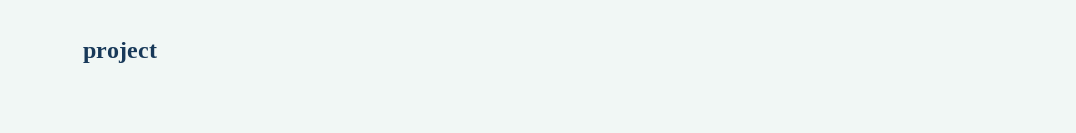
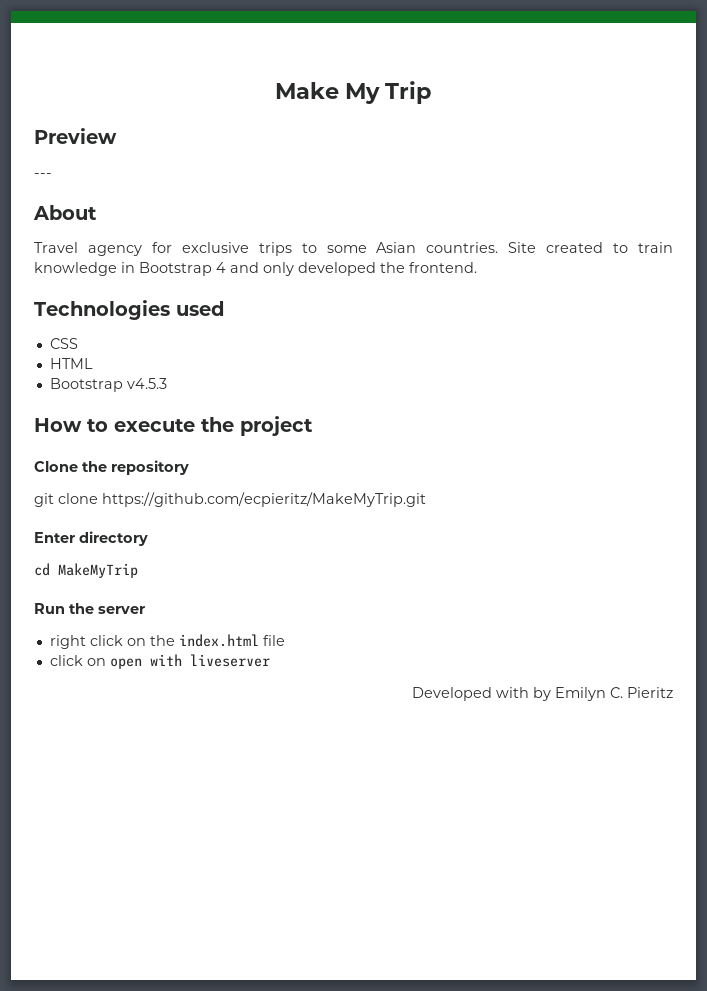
[83,42,157,63] project -> [274,81,433,104] [34,128,117,144] [34,173,52,177] [33,205,97,220] [34,242,673,256] [34,262,477,276] [34,300,225,320] [49,338,78,349] [49,358,93,369] [49,378,167,392] [34,416,313,436] [34,460,189,475] [34,492,426,507] [34,531,148,546] [34,563,138,578] [34,603,145,614] [49,634,285,649] [49,654,270,669] [412,687,673,701] Make My Trip // Preview // --- // About // Travel agency for exclusive trips to some Asian countries. Site created to train knowledge in Bootstrap 4 and only developed the frontend. // Technologies used // CSS // HTML // Bootstrap v4.5.3 // How to execute the project // Clone the repository // git clone https://github.com/ecpieritz/MakeMyTrip.git // Enter directory // cd MakeMyTrip // Run the server // right click on the index.html file // click on open with liveserver // Developed with by Emilyn C. Pieritz

